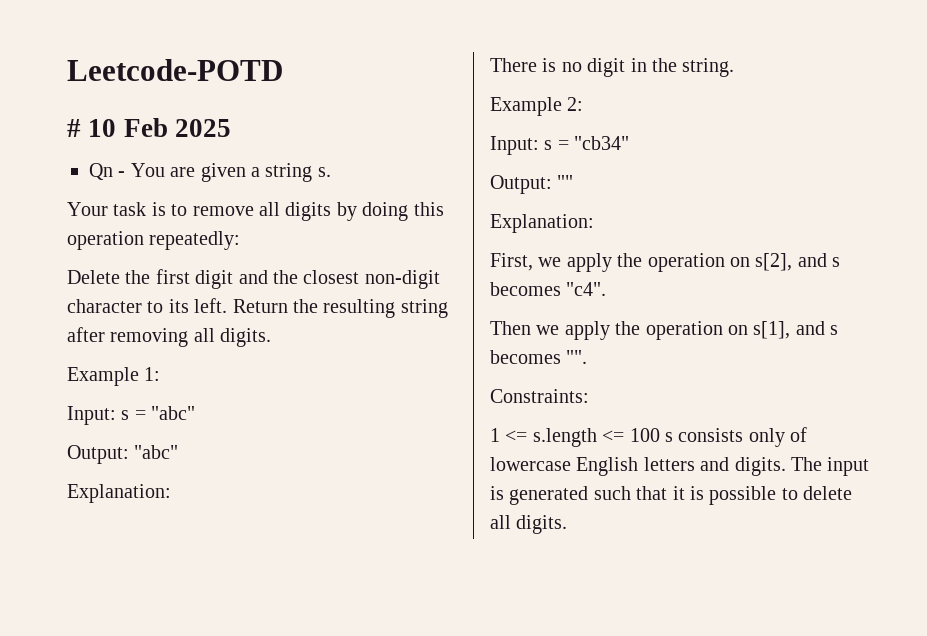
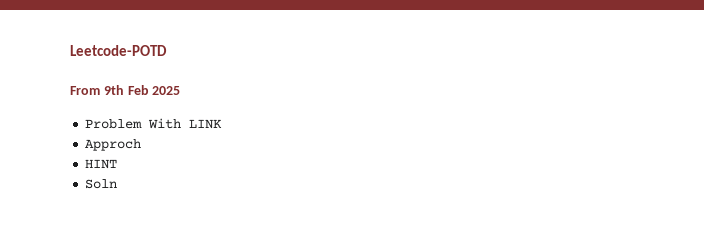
[67,119,117,137] # 10 -> [70,85,124,95] From 9th
[89,163,331,182] [67,202,444,221] [67,231,241,250] [67,269,440,289] [67,298,448,318] [67,327,272,347] [67,367,161,386] [67,406,196,425] [67,445,179,464] [67,484,171,503] [490,58,735,77] [490,97,584,116] [490,136,630,155] [490,175,574,194] [490,214,594,233] [490,253,841,272] [490,282,607,296] [490,321,839,340] [490,350,588,364] [490,389,589,403] [490,427,808,447] [490,457,870,476] [490,486,853,505] [490,515,568,534] Qn - You are given a string s. // Your task is to remove all digits by doing this operation repeatedly: // Delete the first digit and the closest non-digit character to its left. Return the resulting string after removing all digits. // Example 1: // Input: s = "abc" // Output: "abc" // Explanation: // There is no digit in the string. // Example 2: // Input: s = "cb34" // Output: "" // Explanation: // First, we apply the operation on s[2], and s becomes "c4". // Then we apply the operation on s[1], and s becomes "". // Constraints: // 1 <= s.length <= 100 s consists only of lowercase English letters and digits. The input is generated such that it is possible to delete all digits. -> [85,118,223,129] [85,139,142,151] [85,159,118,169] [85,179,118,189] Problem With LINK // Approch // HINT // Soln

